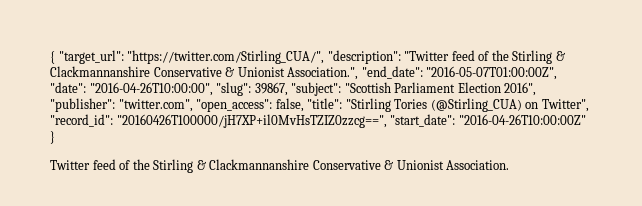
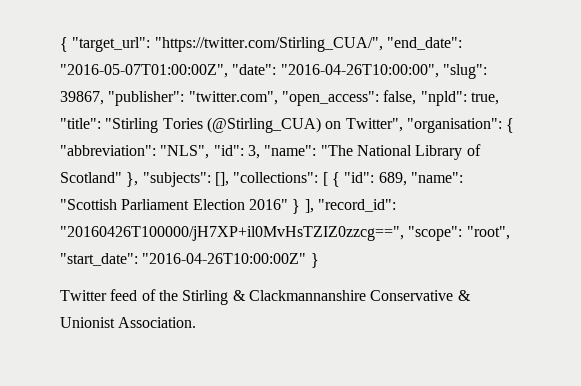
[327,50,565,64] [50,66,359,80] "description": "Twitter feed of the Stirling & Clackmannanshire Conservative & Unionist Association.", -> (383, 44) none
[291,82,537,96] "subject": "Scottish Parliament Election 2016", -> (104, 98) none
(304, 105) none -> [420,91,499,106] "npld": true,
[50,114,387,128] "record_id": "20160426T100000/jH7XP+il0MvHsTZIZ0zzcg==", -> [406,118,515,133] [60,144,481,160] [60,172,463,187] [60,199,396,214] [60,226,510,241] "organisation": { "abbreviation": "NLS", "id": 3, "name": "The National Library of Scotland" }, "subjects": [], "collections": [ { "id": 689, "name": "Scottish Parliament Election 2016" } ], "record_id": "20160426T100000/jH7XP+il0MvHsTZIZ0zzcg==", "scope": "root",

